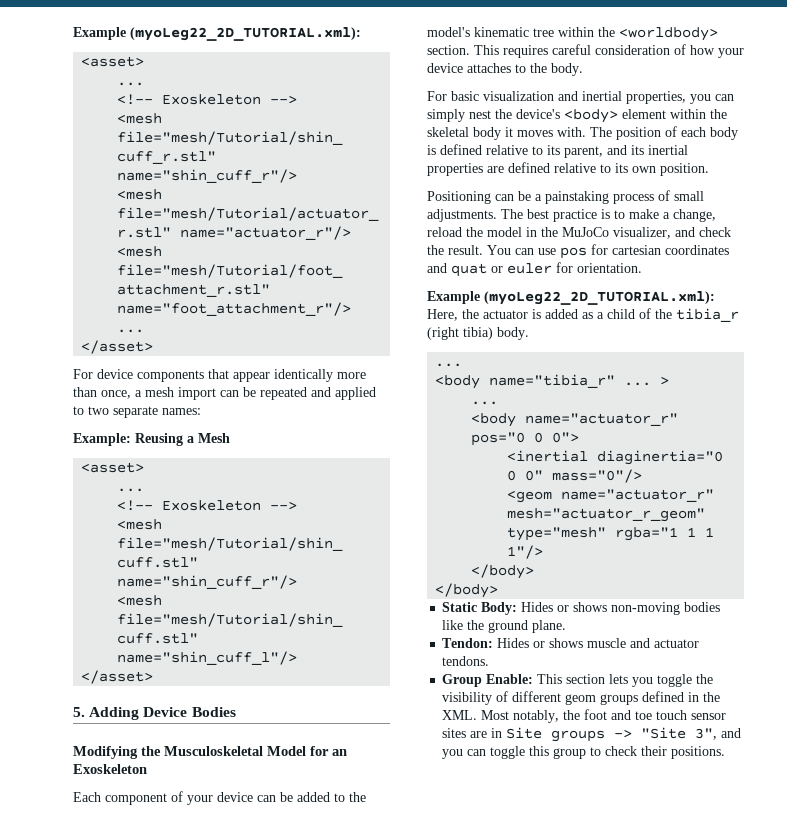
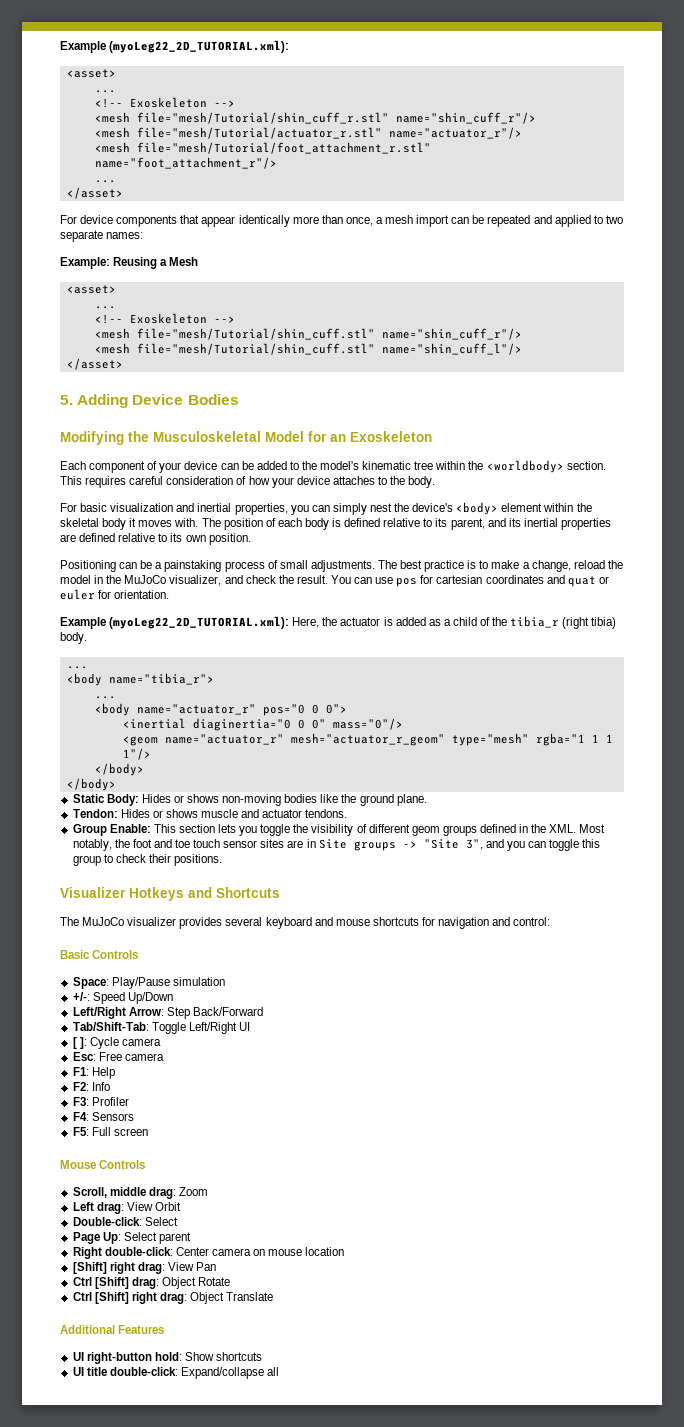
[489,374,670,388] name="tibia_r" ... > -> [108,673,214,685] name="tibia_r">
(726, 752) none -> [60,887,280,901] [60,917,551,929] [60,950,139,959] [72,977,225,989] [72,992,173,1004] [72,1007,263,1019] [72,1022,250,1034] [72,1037,161,1049] [72,1052,164,1061] [72,1067,115,1079] [72,1082,110,1091] [72,1097,129,1106] [72,1112,134,1121] [72,1127,148,1136] [60,1160,146,1169] [72,1187,208,1199] [72,1202,181,1214] [72,1217,178,1226] [72,1232,191,1244] [72,1247,345,1259] [72,1262,217,1274] [72,1277,231,1289] [72,1292,274,1304] [60,1325,165,1334] [72,1352,263,1364] [72,1367,280,1379] // Visualizer Hotkeys and Shortcuts // The MuJoCo visualizer provides several keyboard and mouse shortcuts for navigation and control: // Basic Controls // Space: Play/Pause simulation // +/-: Speed Up/Down // Left/Right Arrow: Step Back/Forward // Tab/Shift-Tab: Toggle Left/Right UI // [ ]: Cycle camera // Esc: Free camera // F1: Help // F2: Info // F3: Profiler // F4: Sensors // F5: Full screen // Mouse Controls // Scroll, middle drag: Zoom // Left drag: View Orbit // Double-click: Select // Page Up: Select parent // Right double-click: Center camera on mouse location // [Shift] right drag: View Pan // Ctrl [Shift] drag: Object Rotate // Ctrl [Shift] right drag: Object Translate // Additional Features // UI right-button hold: Show shortcuts // UI title double-click: Expand/collapse all

